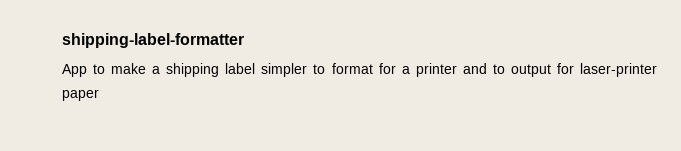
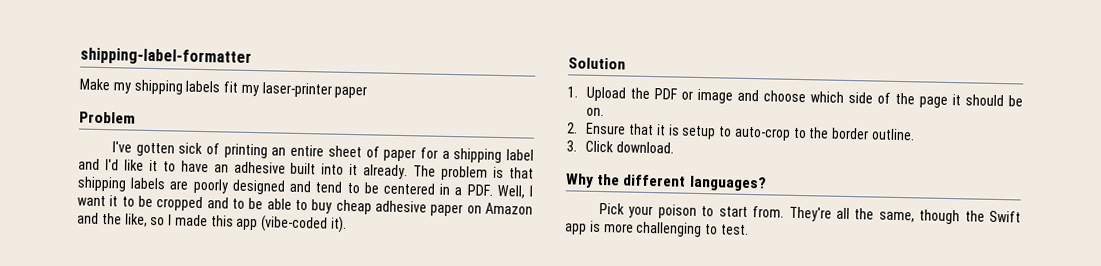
[62,63,657,77] [62,89,99,101] App to make a shipping label simpler to format for a printer and to output for laser-printer paper -> [79,78,368,99] [79,111,136,124] [112,141,534,164] [78,158,534,181] [77,176,534,199] [77,195,533,217] [77,212,348,233] [568,57,626,70] [567,86,1023,108] [586,107,605,117] [566,122,915,141] [566,140,674,154] [565,173,767,192] [599,202,1021,225] [564,220,749,238] Make my shipping labels fit my laser-printer paper // Problem // I've gotten sick of printing an entire sheet of paper for a shipping label and I'd like it to have an adhesive built into it already. The problem is that shipping labels are poorly designed and tend to be centered in a PDF. Well, I want it to be cropped and to be able to buy cheap adhesive paper on Amazon and the like, so I made this app (vibe-coded it). // Solution // 1. Upload the PDF or image and choose which side of the page it should be on. // 2. Ensure that it is setup to auto-crop to the border outline. // 3. Click download. // Why the different languages? // Pick your poison to start from. They're all the same, though the Swift app is more challenging to test.

